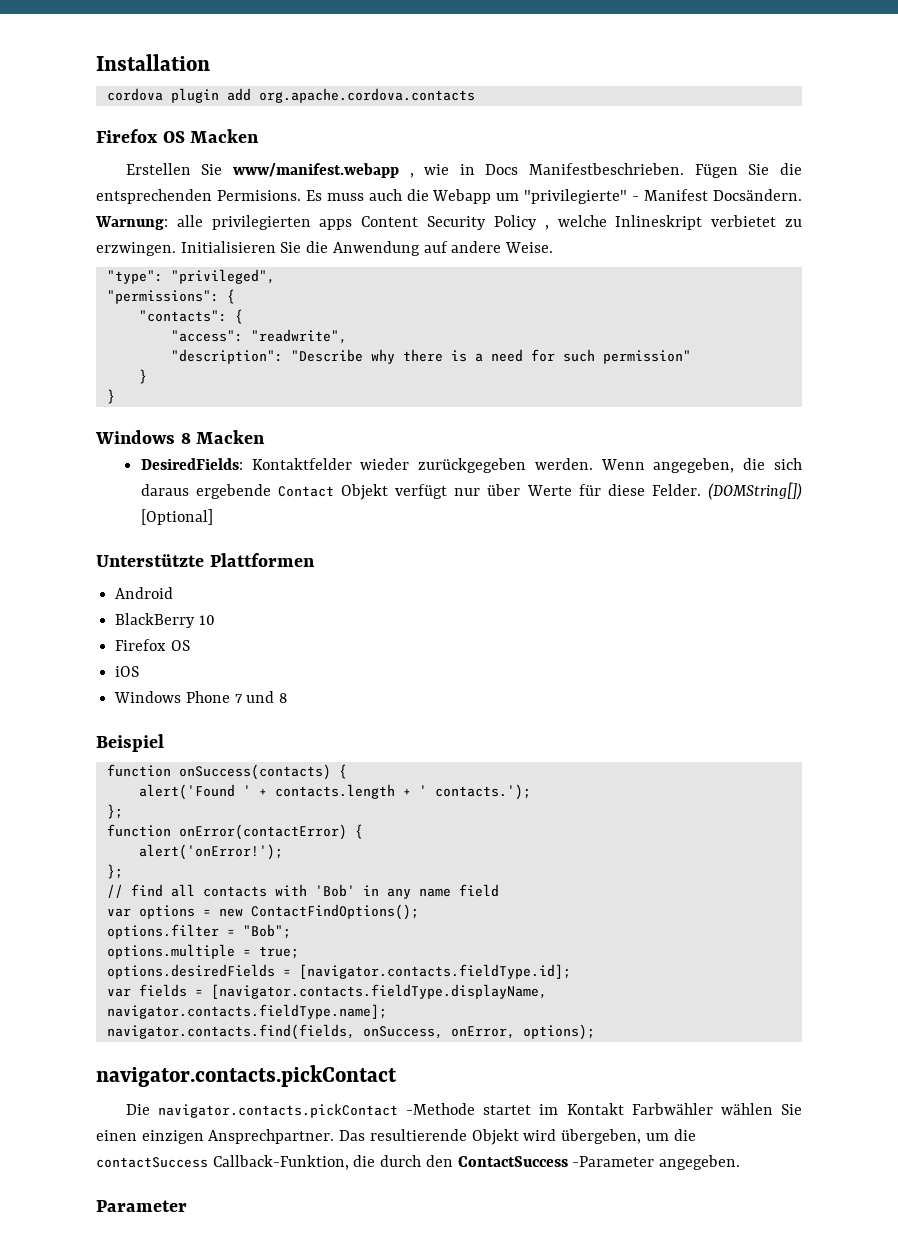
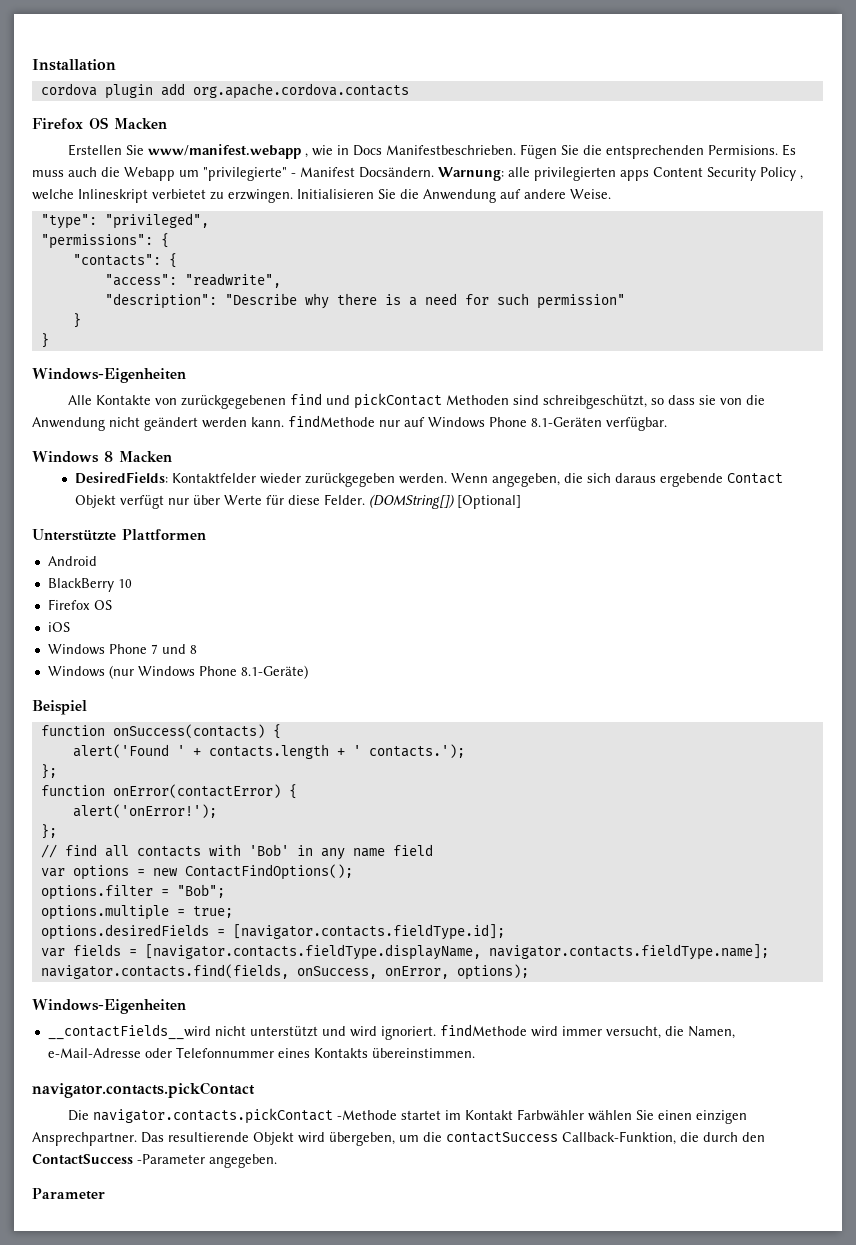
(115, 396) none -> [32,368,186,383] [68,393,766,409] [32,415,667,431] // Windows-Eigenheiten // Alle Kontakte von zurückgegebenen find und pickContact Methoden sind schreibgeschützt, so dass sie von die Anwendung nicht geändert werden kann. findMethode nur auf Windows Phone 8.1-Geräten verfügbar.
(288, 698) none -> [47,665,308,679] // Windows (nur Windows Phone 8.1-Geräte)
(595, 1032) none -> [32,999,186,1014] [47,1024,735,1040] [47,1047,475,1058] // Windows-Eigenheiten // __contactFields__wird nicht unterstützt und wird ignoriert. findMethode wird immer versucht, die Namen, e-Mail-Adresse oder Telefonnummer eines Kontakts übereinstimmen.

